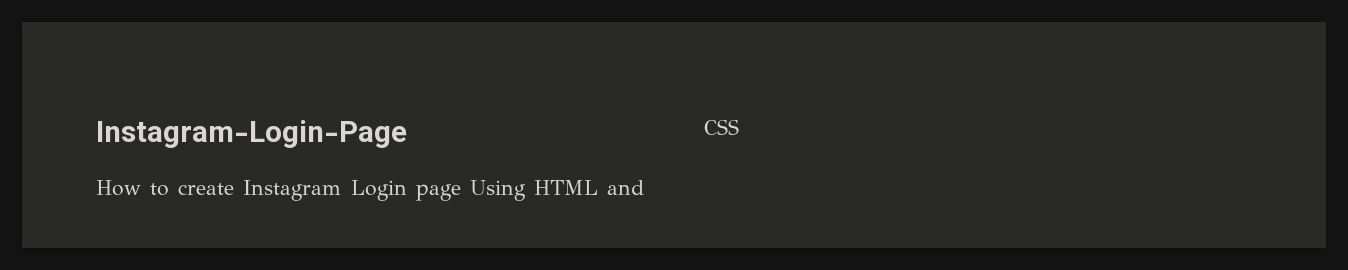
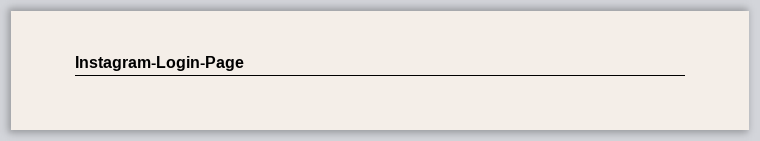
[96,180,644,201] [704,119,739,135] // How to create Instagram Login page Using HTML and CSS -> (244, 63) none

